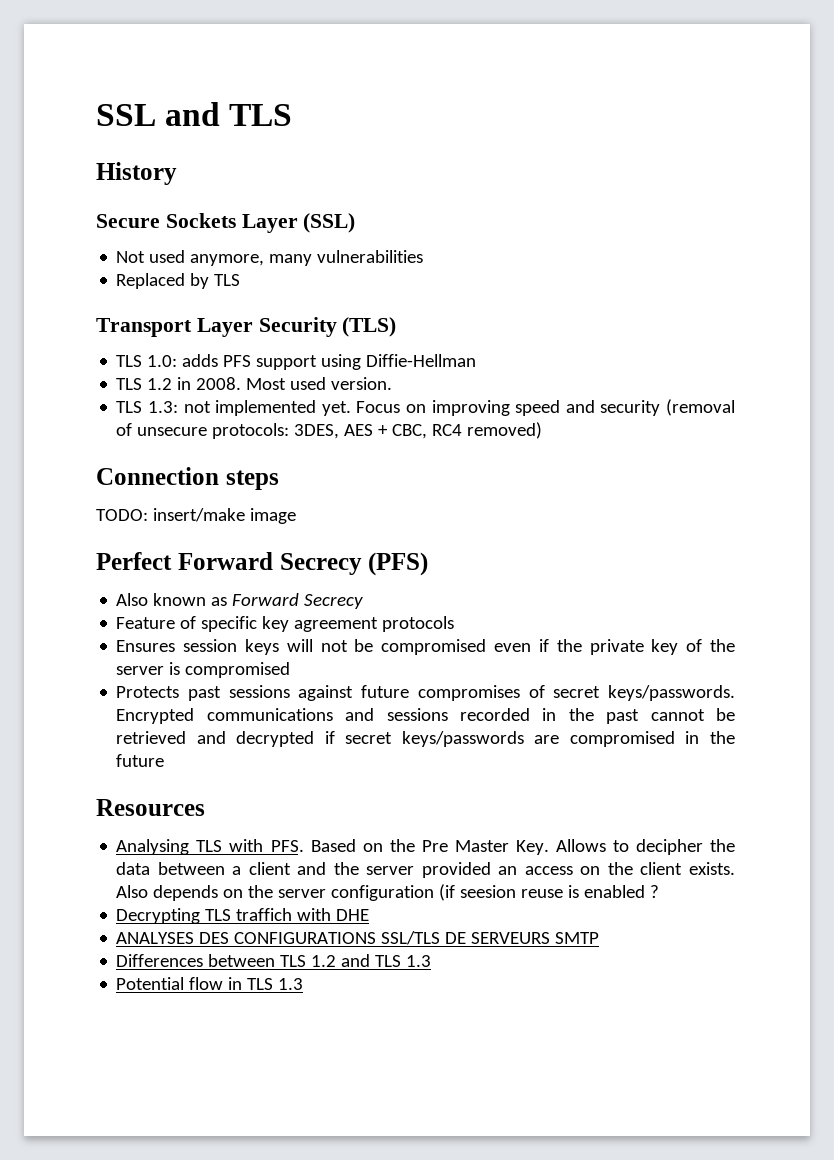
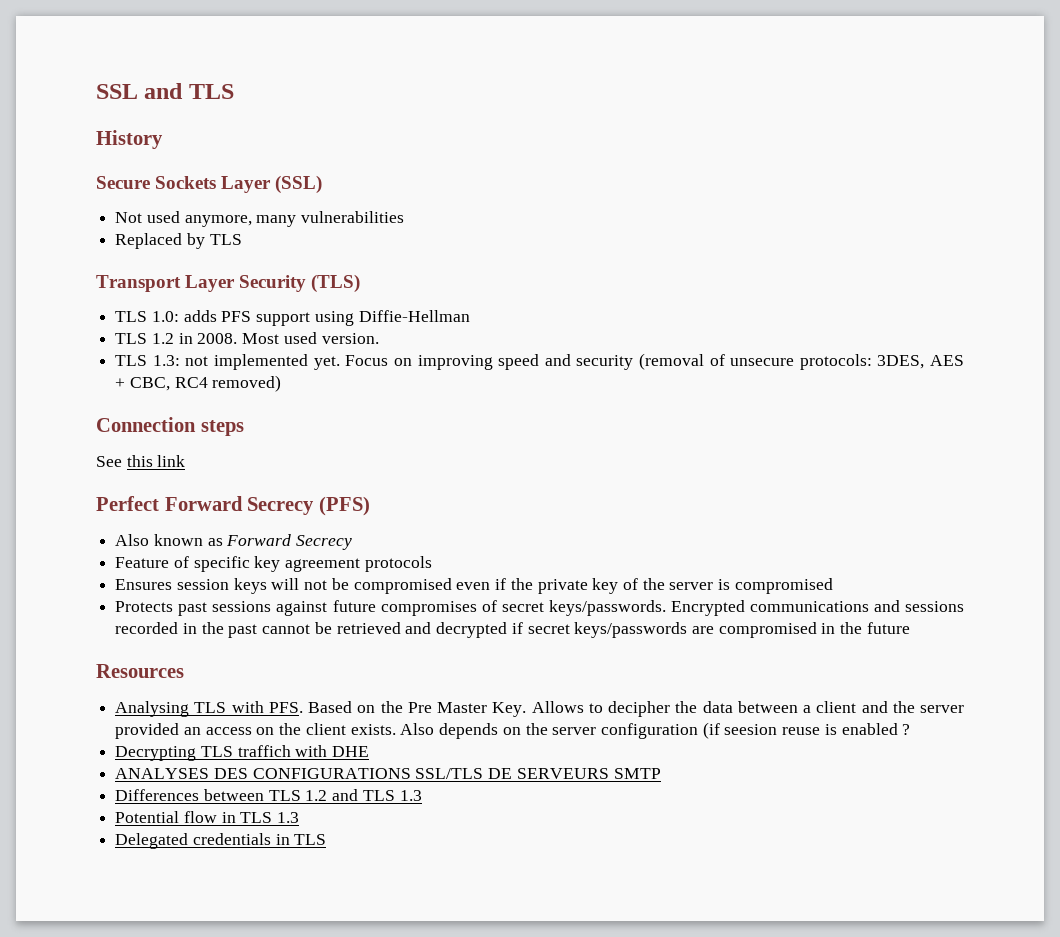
[96,508,296,524] TODO: insert/make image -> [96,455,186,467] See this link
(304, 984) none -> [115,833,327,849] // Delegated credentials in TLS

